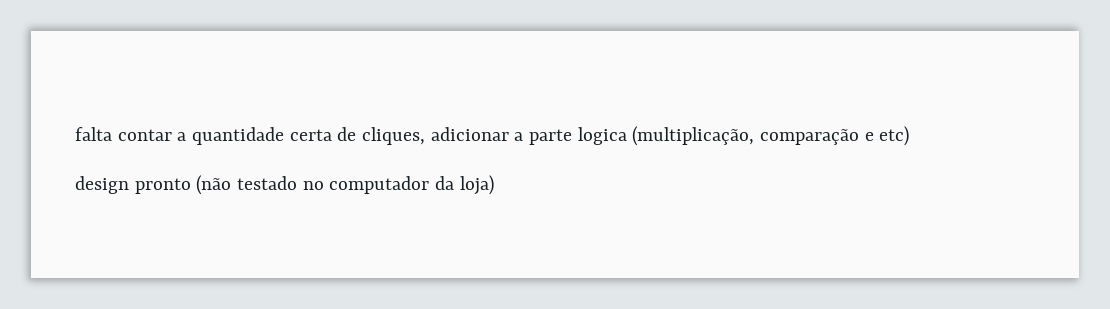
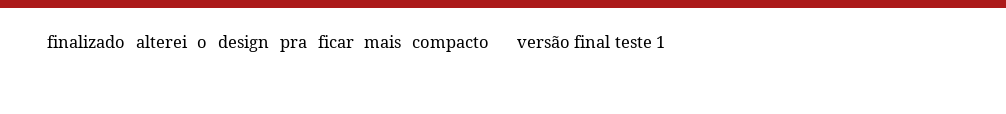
[75,126,910,146] [75,175,494,195] falta contar a quantidade certa de cliques, adicionar a parte logica (multiplicação, comparação e etc) // design pronto (não testado no computador da loja) -> [47,35,666,52] finalizado alterei o design pra ficar mais compacto versão final teste 1

